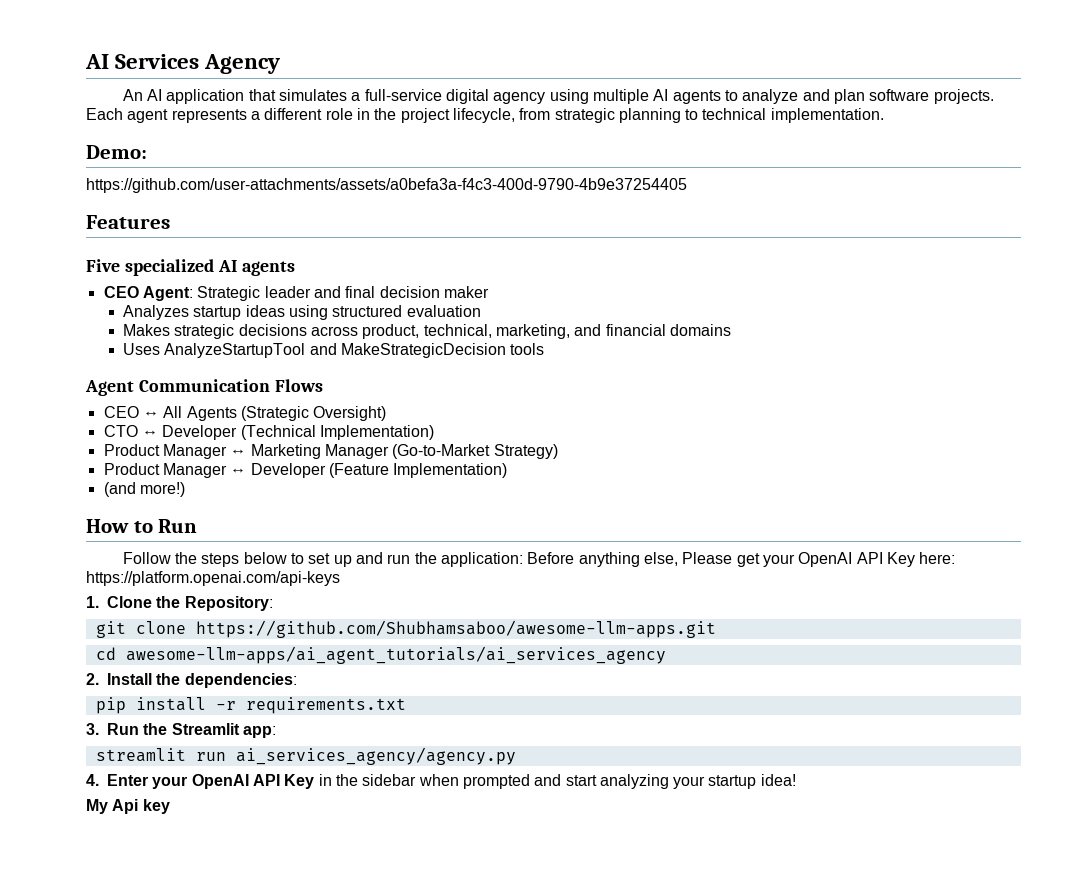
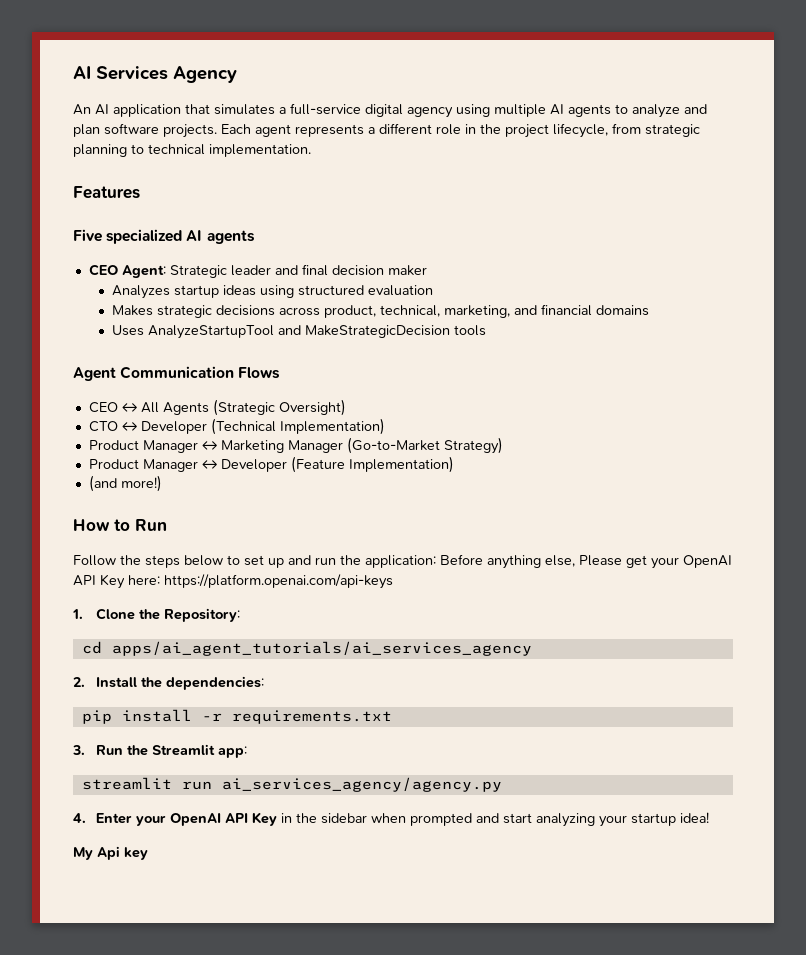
[86,145,147,159] [86,178,687,193] // Demo: // https://github.com/user-attachments/assets/a0befa3a-f4c3-400d-9790-4b9e37254405 -> (311, 150) none
[95,620,716,638] // git clone https://github.com/Shubhamsaboo/awesome-llm-apps.git -> (241, 615) none
[125,646,666,664] awesome-llm-apps/ai_agent_tutorials/ai_services_agency -> [111,641,532,656] apps/ai_agent_tutorials/ai_services_agency

